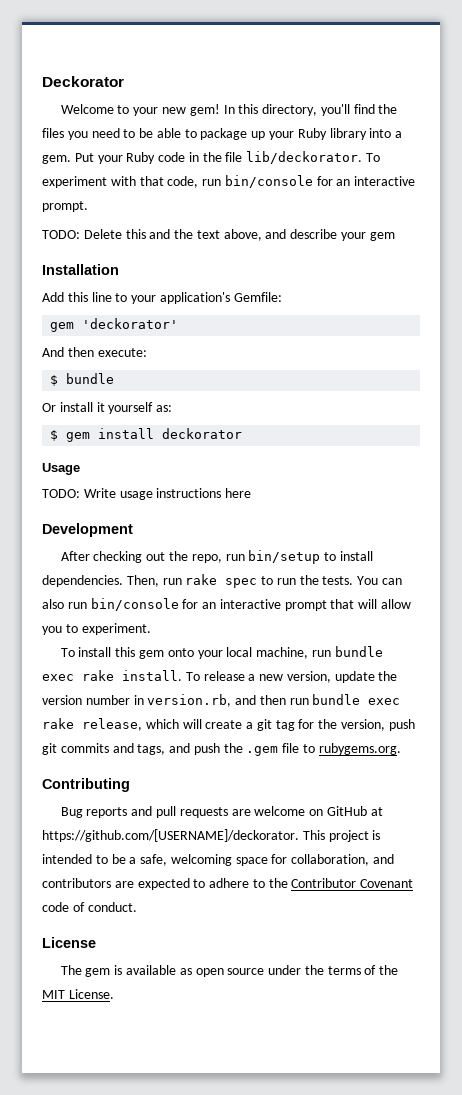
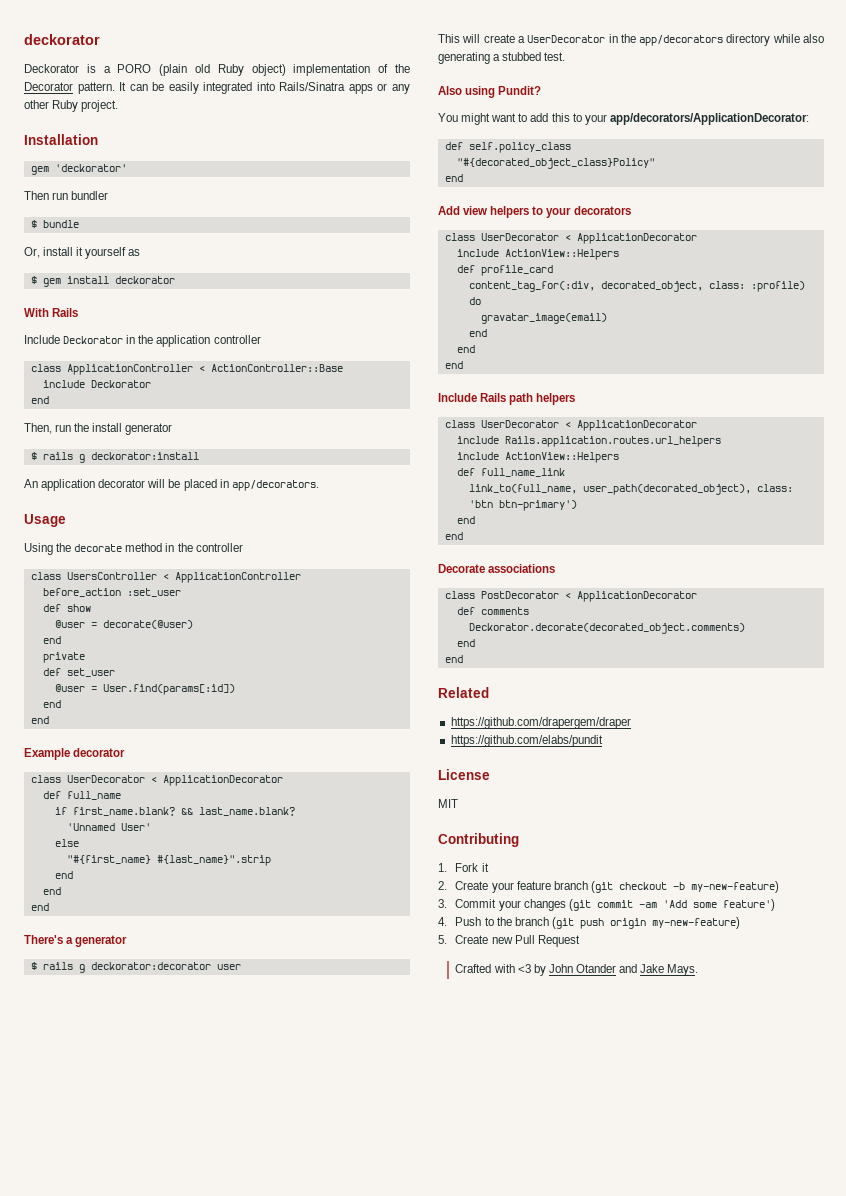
[42,76,124,87] [60,104,398,116] [42,128,403,140] [42,151,381,164] [42,175,416,188] [42,201,88,212] [42,229,395,241] [42,264,119,275] [42,292,282,304] Deckorator // Welcome to your new gem! In this directory, you'll find the files you need to be able to package up your Ruby library into a gem. Put your Ruby code in the file lib/deckorator. To experiment with that code, run bin/console for an interactive prompt. // TODO: Delete this and the text above, and describe your gem // Installation // Add this line to your application's Gemfile: -> [24,34,100,45] [24,64,411,76] [24,82,410,94] [24,100,119,112] [24,134,98,145] deckorator // Deckorator is a PORO (plain old Ruby object) implementation of the Decorator pattern. It can be easily integrated into Rails/Sinatra apps or any other Ruby project. // Installation
[42,347,147,357] And then execute: -> [24,191,109,200] Then run bundler
[42,403,56,412] Or -> [24,247,40,258] Or,
[156,405,173,412] as: -> [128,249,141,256] as
[42,463,80,475] [42,488,252,500] [42,523,133,537] [60,550,373,564] [42,574,403,588] [42,598,412,611] [42,623,151,635] [60,646,383,659] [42,670,398,683] [42,694,401,707] [42,718,415,731] [42,743,401,756] [42,778,130,792] [60,806,383,818] [42,829,381,842] [42,854,395,866] [42,878,414,890] [42,902,137,912] [42,937,96,948] [60,965,399,977] [42,989,114,999] Usage // TODO: Write usage instructions here // Development // After checking out the repo, run bin/setup to install dependencies. Then, run rake spec to run the tests. You can also run bin/console for an interactive prompt that will allow you to experiment. // To install this gem onto your local machine, run bundle exec rake install. To release a new version, update the version number in version.rb, and then run bundle exec rake release, which will create a git tag for the version, push git commits and tags, and push the .gem file to rubygems.org. // Contributing // Bug reports and pull requests are welcome on GitHub at https://github.com/[USERNAME]/deckorator. This project is intended to be a safe, welcoming space for collaboration, and contributors are expected to adhere to the Contributor Covenant code of conduct. // License // The gem is available as open source under the terms of the MIT License. -> [24,308,79,317] [24,335,261,347] [30,364,343,375] [42,380,151,388] [30,396,49,404] [24,423,173,435] [30,452,199,463] [24,479,319,491] [24,514,66,527] [24,543,243,555] [30,572,301,583] [42,588,181,597] [42,604,91,612] [54,620,193,629] [42,636,61,644] [42,652,85,663] [42,668,115,677] [54,684,235,695] [42,700,61,708] [30,716,49,724] [24,748,126,760] [30,775,283,786] [42,791,121,800] [54,807,295,816] [66,823,151,831] [54,839,79,847] [66,855,271,866] [54,871,73,879] [42,887,61,895] [30,903,49,911] [24,935,128,947] [30,962,241,973] [438,34,824,46] [438,52,566,64] [438,86,542,98] [438,113,809,125] [444,142,571,153] [456,158,655,169] [444,174,463,182] [438,206,631,218] [444,233,697,244] [456,249,619,260] [456,265,553,276] [468,281,805,292] [468,297,481,305] [480,313,607,324] [468,329,487,337] [456,345,475,353] [444,361,463,369] [438,393,576,405] [444,420,697,431] [456,436,721,447] [456,452,619,463] [456,468,565,477] [468,484,793,495] [468,500,577,511] [456,516,475,524] [444,532,463,540] [438,564,556,573] [444,591,697,602] [456,607,529,615] [468,623,745,634] [456,639,475,647] [444,655,463,663] [438,687,489,698] [450,717,631,729] [450,735,603,747] [438,769,490,780] [438,799,458,808] [438,833,519,847] [438,863,489,872] [438,881,779,893] [438,899,775,911] [438,917,740,929] [438,935,580,947] [455,964,699,976] With Rails // Include Deckorator in the application controller // class ApplicationController < ActionController::Base // include Deckorator // end // Then, run the install generator // $ rails g deckorator:install // An application decorator will be placed in app/decorators. // Usage // Using the decorate method in the controller // class UsersController < ApplicationController // before_action :set_user // def show // @user = decorate(@user) // end // private // def set_user // @user = User.find(params[:id]) // end // end // Example decorator // class UserDecorator < ApplicationDecorator // def full_name // if first_name.blank? && last_name.blank? // 'Unnamed User' // else // "#{first_name} #{last_name}".strip // end // end // end // There's a generator // $ rails g deckorator:decorator user // This will create a UserDecorator in the app/decorators directory while also generating a stubbed test. // Also using Pundit? // You might want to add this to your app/decorators/ApplicationDecorator: // def self.policy_class // "#{decorated_object_class}Policy" // end // Add view helpers to your decorators // class UserDecorator < ApplicationDecorator // include ActionView::Helpers // def profile_card // content_tag_for(:div, decorated_object, class: :profile) do // gravatar_image(email) // end // end // end // Include Rails path helpers // class UserDecorator < ApplicationDecorator // include Rails.application.routes.url_helpers // include ActionView::Helpers // def full_name_link // link_to(full_name, user_path(decorated_object), class: 'btn btn-primary') // end // end // Decorate associations // class PostDecorator < ApplicationDecorator // def comments // Deckorator.decorate(decorated_object.comments) // end // end // Related // https://github.com/drapergem/draper // https://github.com/elabs/pundit // License // MIT // Contributing // 1. Fork it // 2. Create your feature branch (git checkout -b my-new-feature) // 3. Commit your changes (git commit -am 'Add some feature') // 4. Push to the branch (git push origin my-new-feature) // 5. Create new Pull Request // Crafted with <3 by John Otander and Jake Mays.

